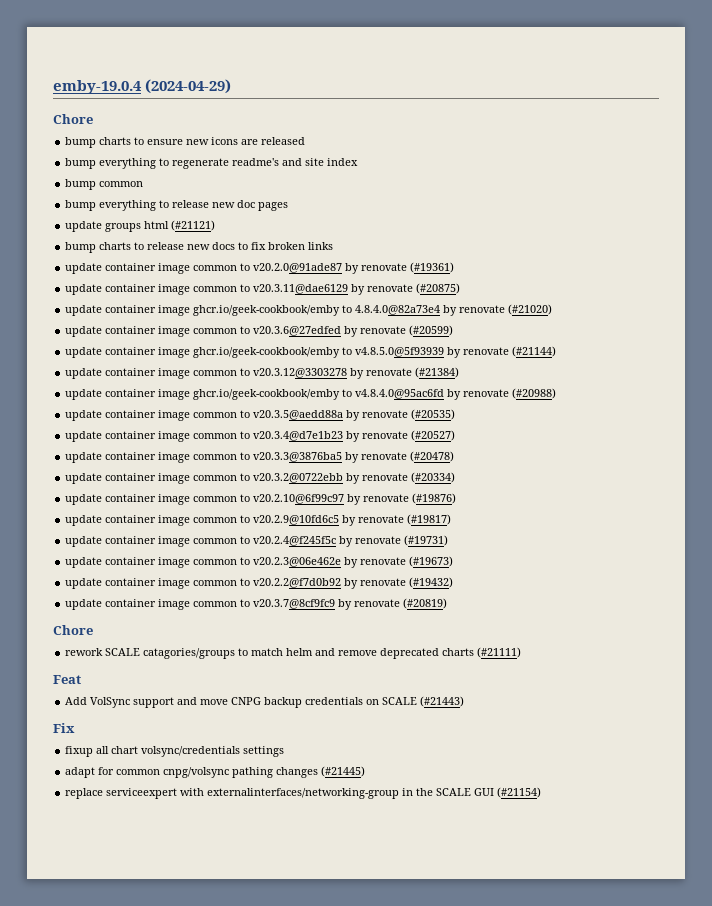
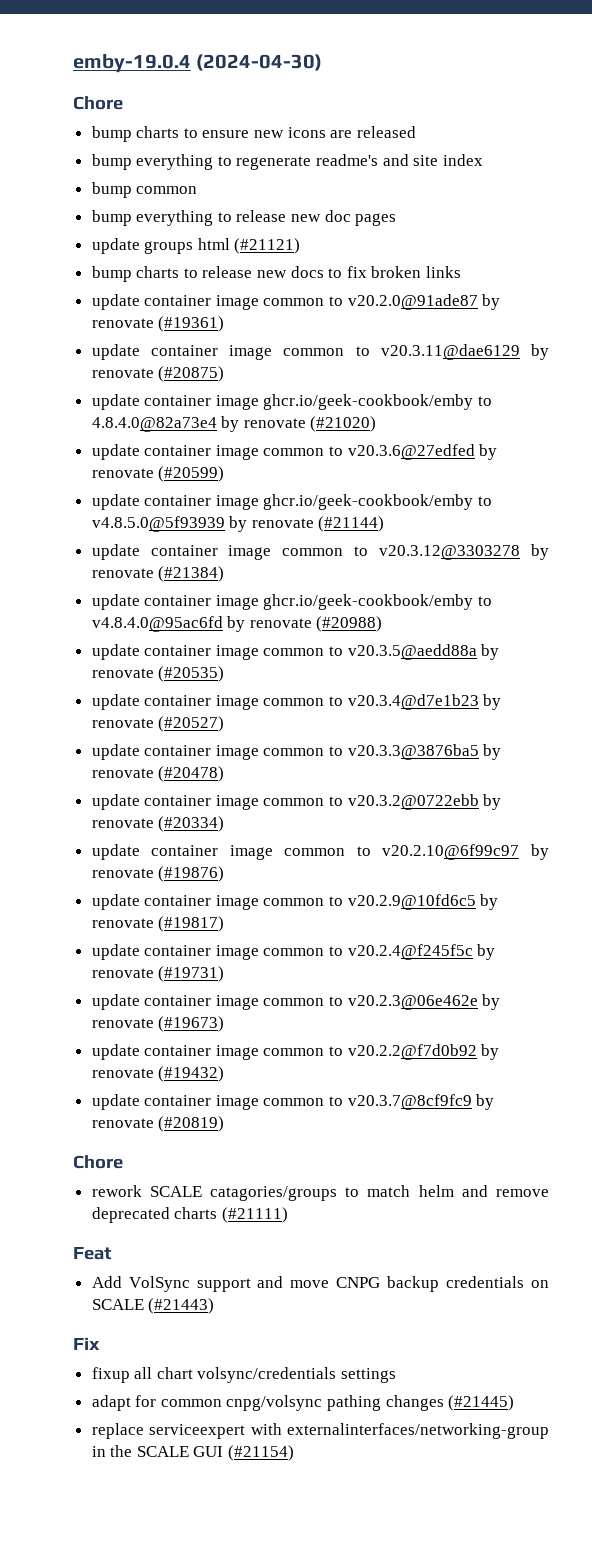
[145,79,232,94] (2024-04-29) -> [196,54,323,71] (2024-04-30)

